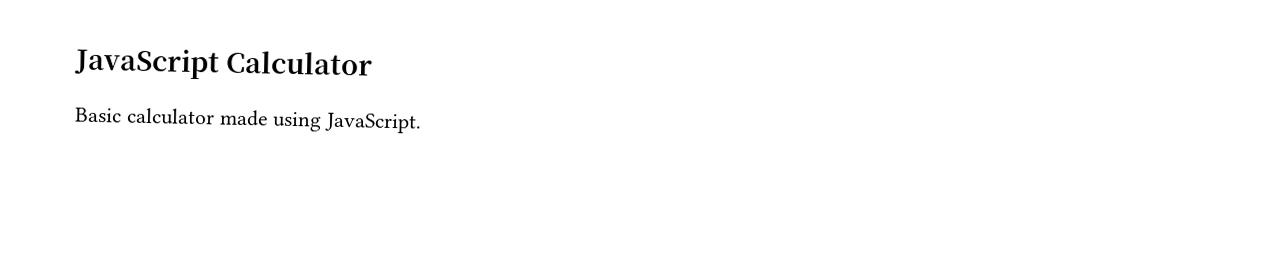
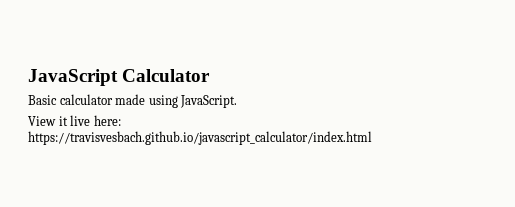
(423, 123) none -> [28,115,121,126] [28,131,372,145] // View it live here: https://travisvesbach.github.io/javascript_calculator/index.html

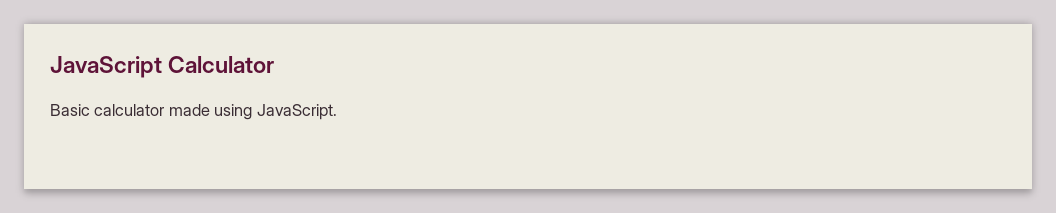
[28,115,121,126] [28,131,372,145] // View it live here: https://travisvesbach.github.io/javascript_calculator/index.html -> (337, 112) none

